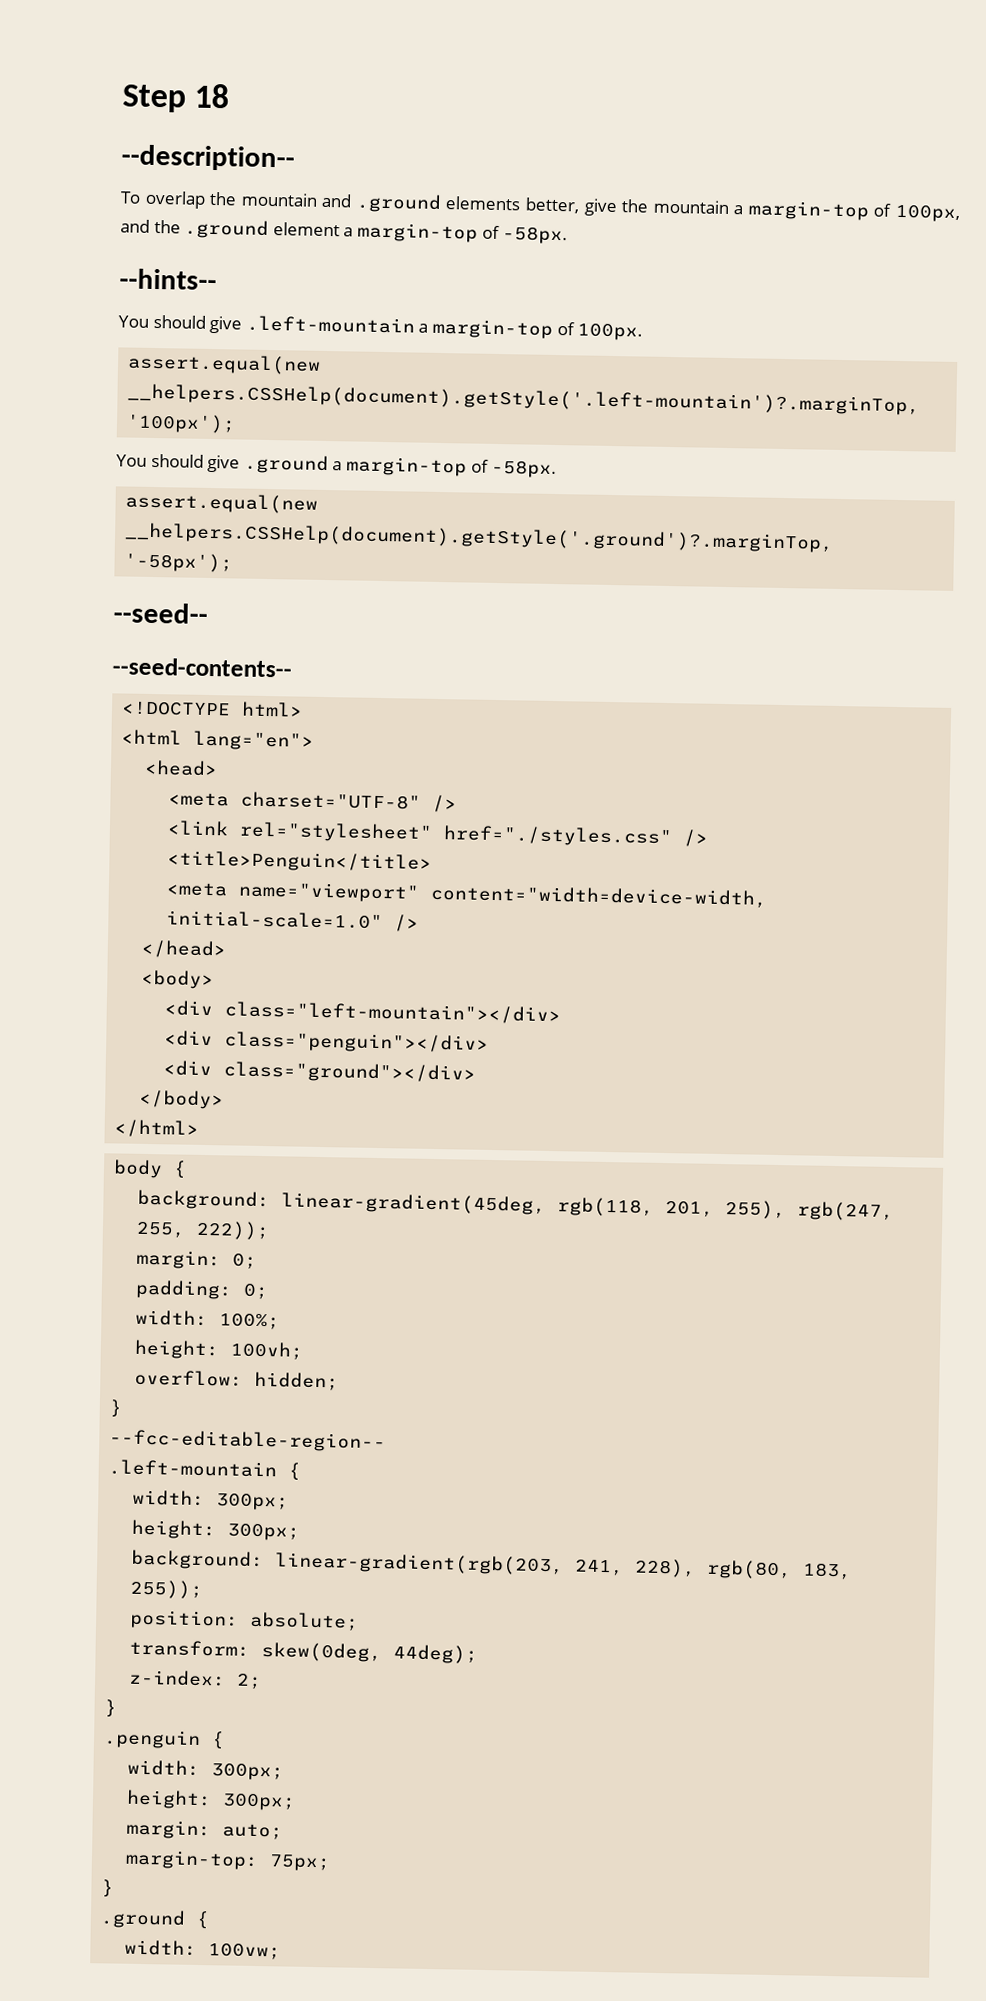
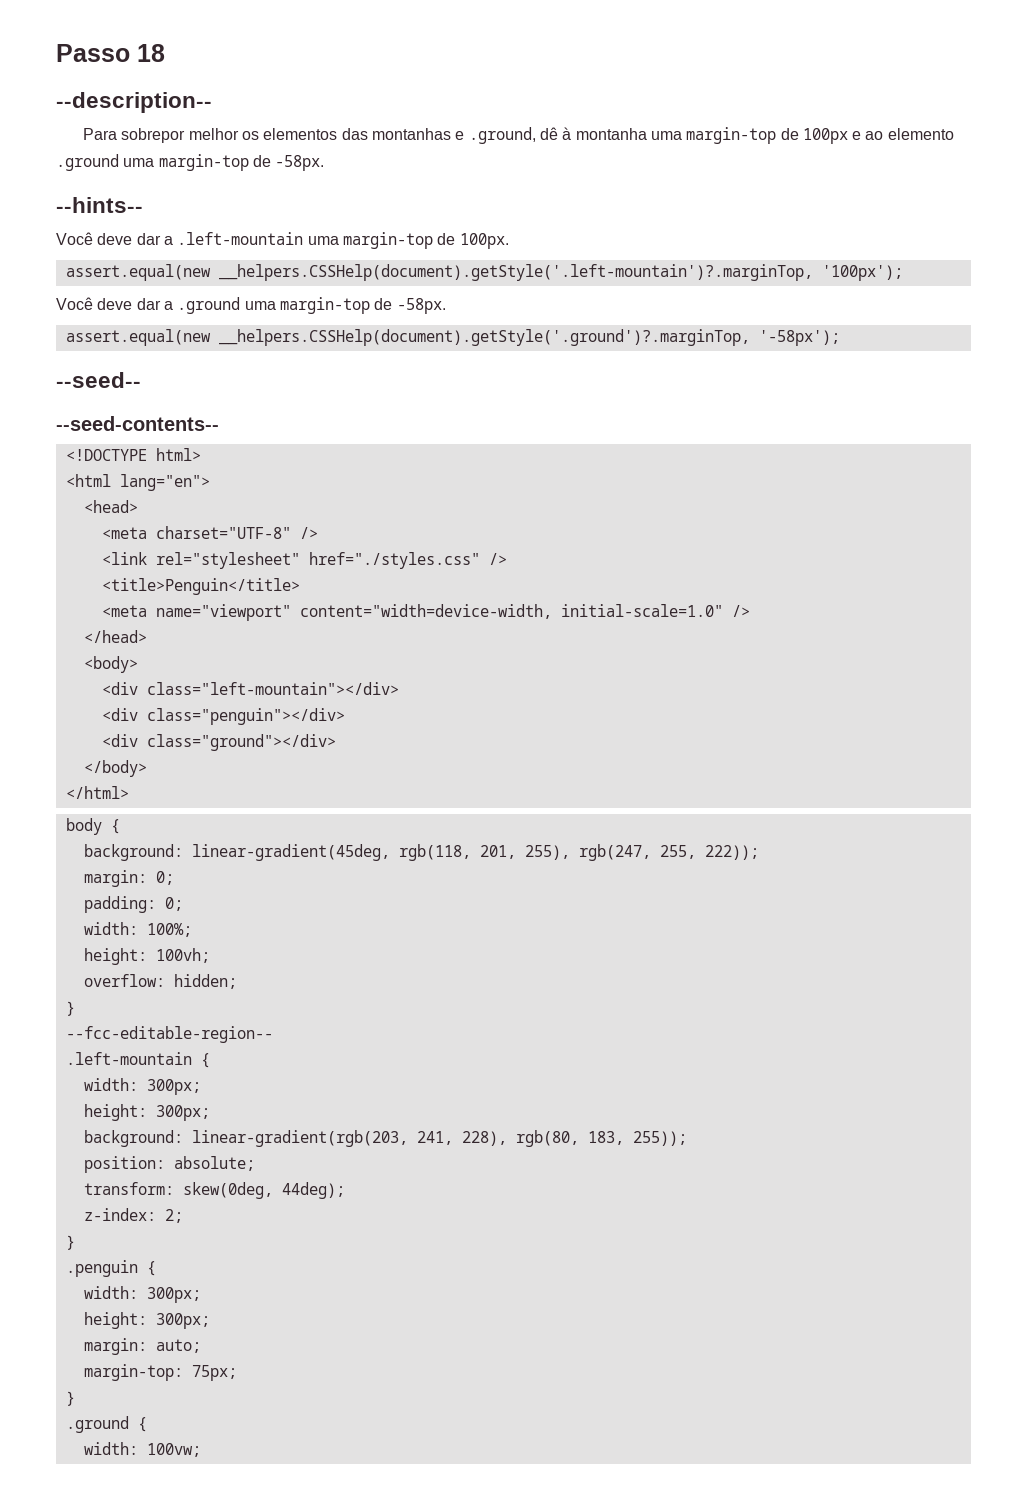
[122,84,186,113] Step -> [56,44,130,62] Passo
[120,190,960,223] [120,219,569,245] [119,268,217,291] [118,314,644,341] [127,353,322,375] [127,383,921,416] [126,413,237,434] [116,453,489,477] To overlap the mountain and .ground elements better, give the mountain a margin-top of 100px, and the .ground element a margin-top of -58px. // --hints-- // You should give .left-mountain a margin-top of 100px. // assert.equal(new __helpers.CSSHelp(document).getStyle('.left-mountain')?.marginTop, '100px'); // You should give .ground a margin-top of -> [83,127,954,144] [56,154,325,171] [56,197,143,213] [56,232,509,249] [65,264,903,281] [56,297,393,314] Para sobrepor melhor os elementos das montanhas e .ground, dê à montanha uma margin-top de 100px e ao elemento .ground uma margin-top de -58px. // --hints-- // Você deve dar a .left-mountain uma margin-top de 100px. // assert.equal(new __helpers.CSSHelp(document).getStyle('.left-mountain')?.marginTop, '100px'); // Você deve dar a .ground uma margin-top de

